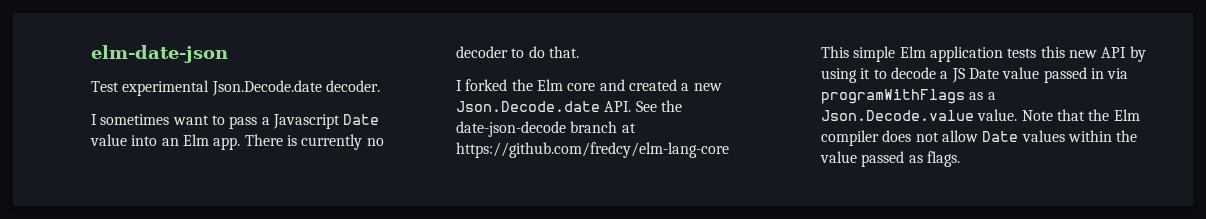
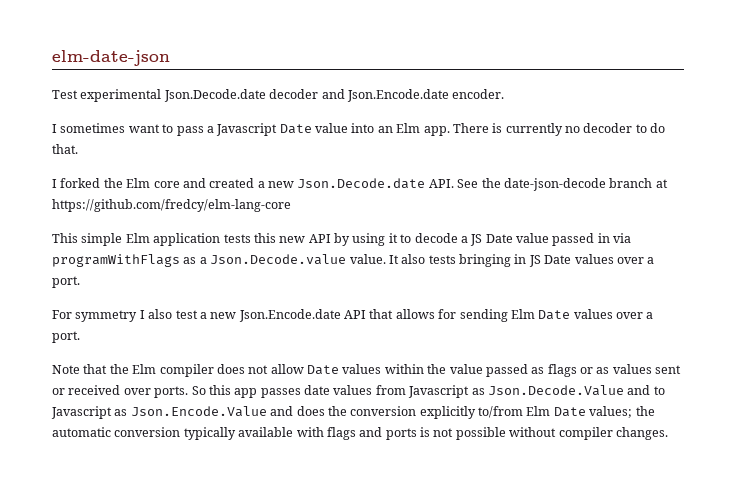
[325,80,380,92] decoder. -> [269,89,505,102] decoder and Json.Encode.date encoder.
(1018, 115) none -> [388,254,655,267] [52,276,80,288] [52,309,654,322] [52,331,80,343] It also tests bringing in JS Date values over a port. // For symmetry I also test a new Json.Encode.date API that allows for sending Elm Date values over a port. //
[926,151,960,167] flags. -> [547,364,682,377] [52,385,665,398] [51,406,655,419] [52,427,668,440] flags or as values sent or received over ports. So this app passes date values from Javascript as Json.Decode.Value and to Javascript as Json.Encode.Value and does the conversion explicitly to/from Elm Date values; the automatic conversion typically available with flags and ports is not possible without compiler changes.

